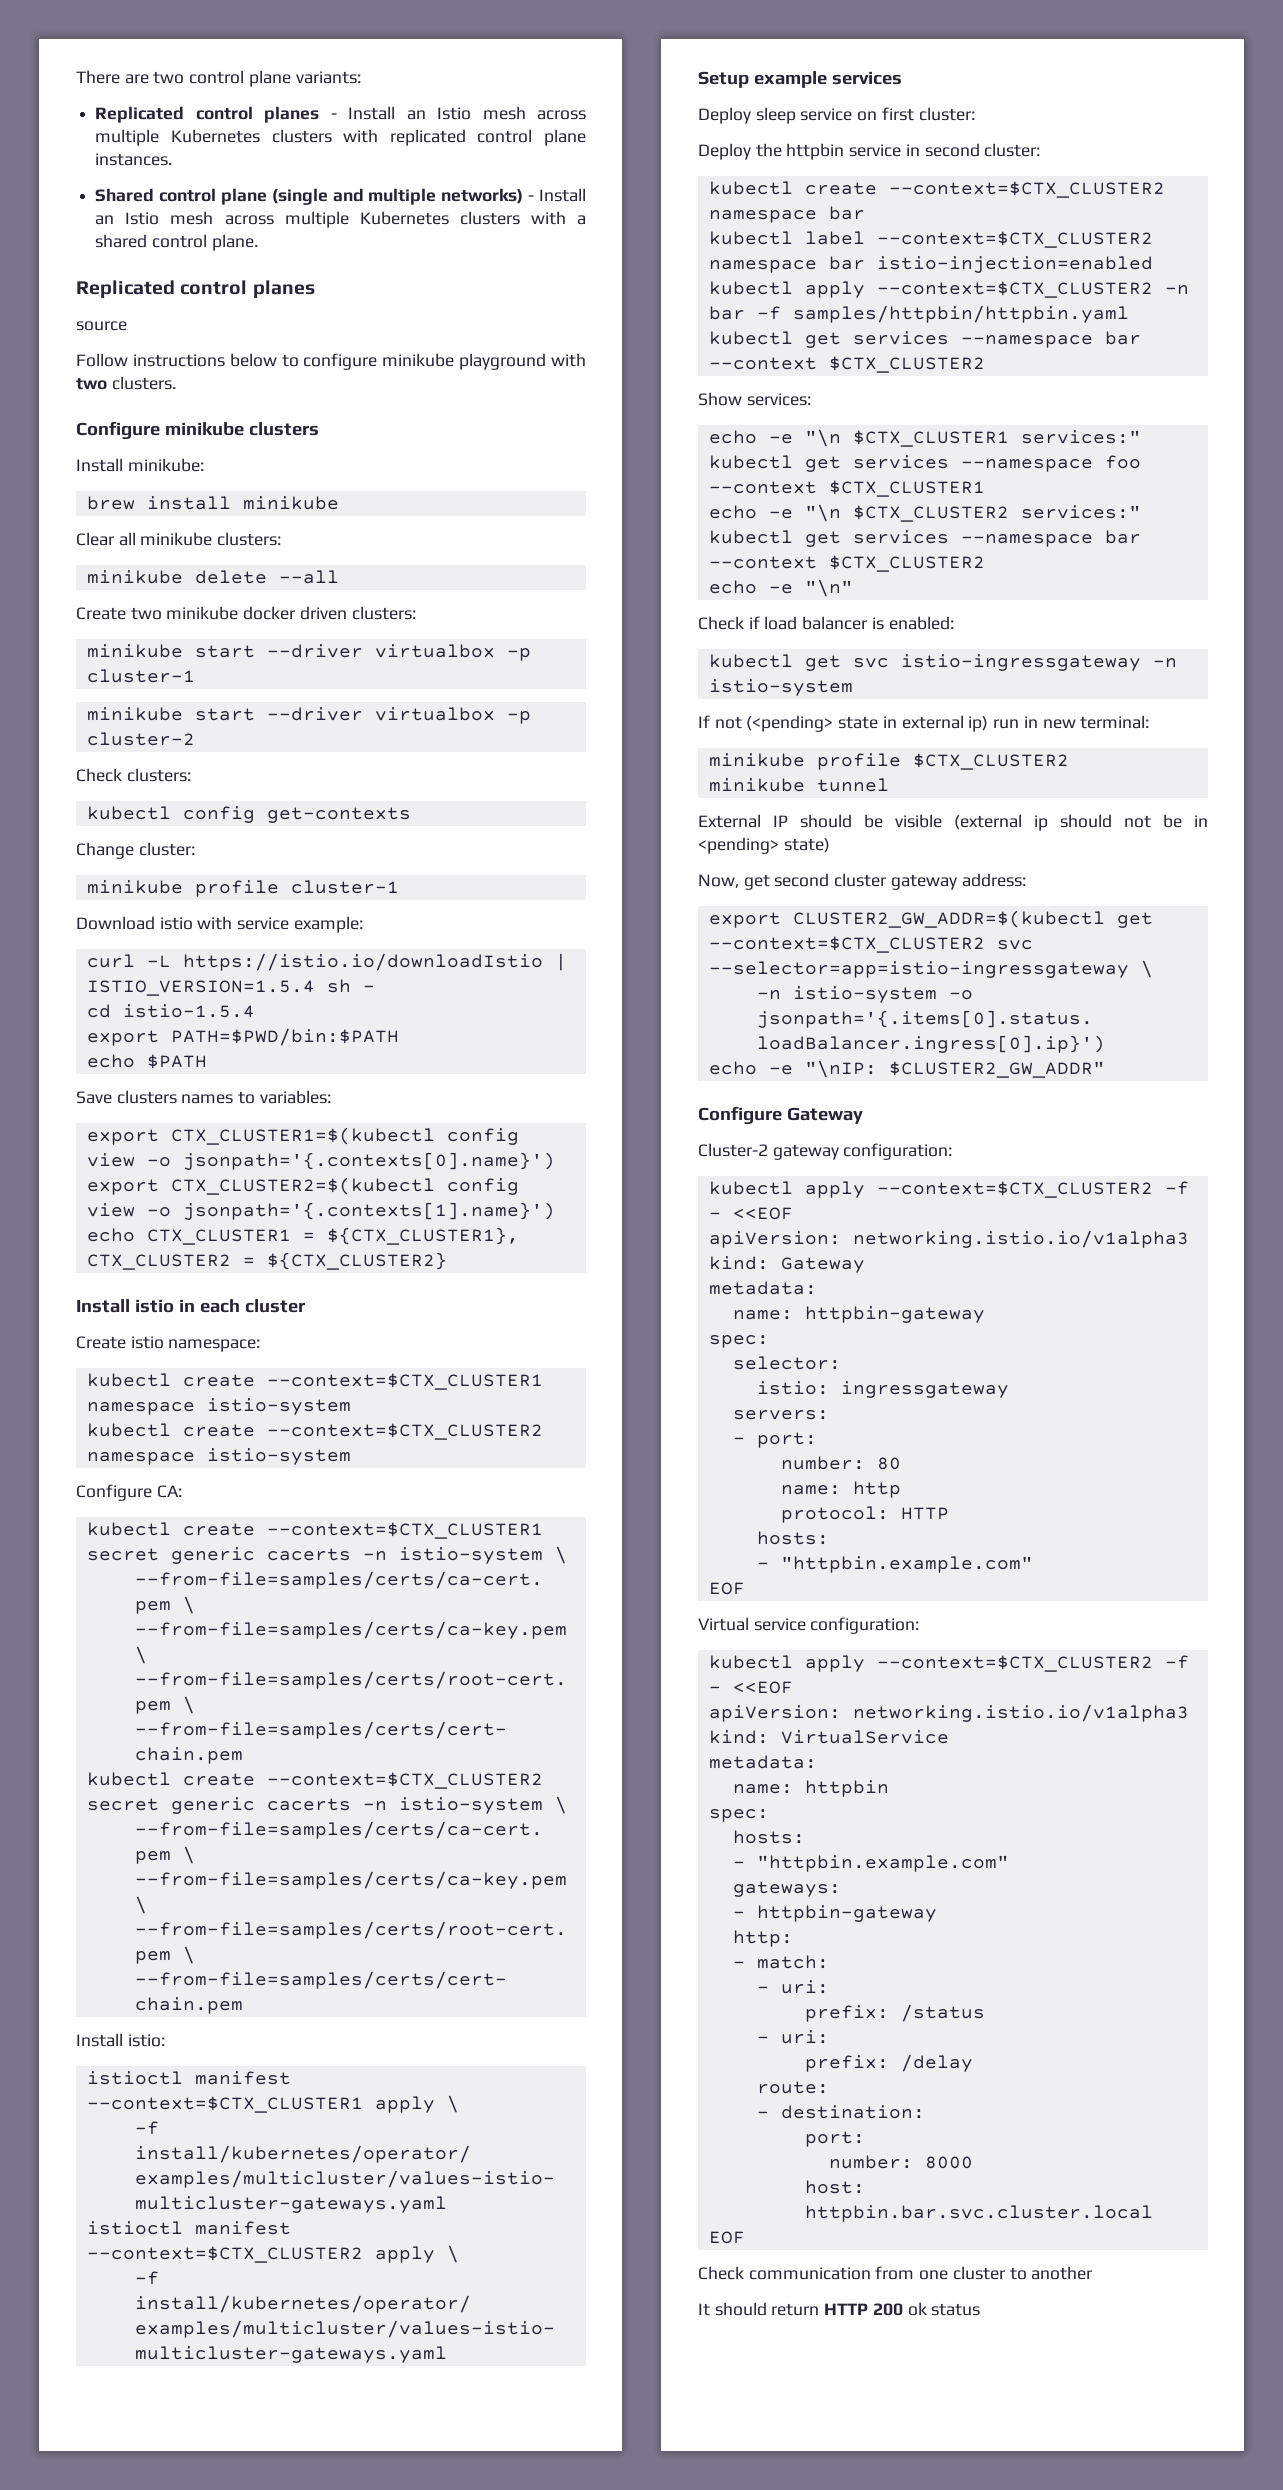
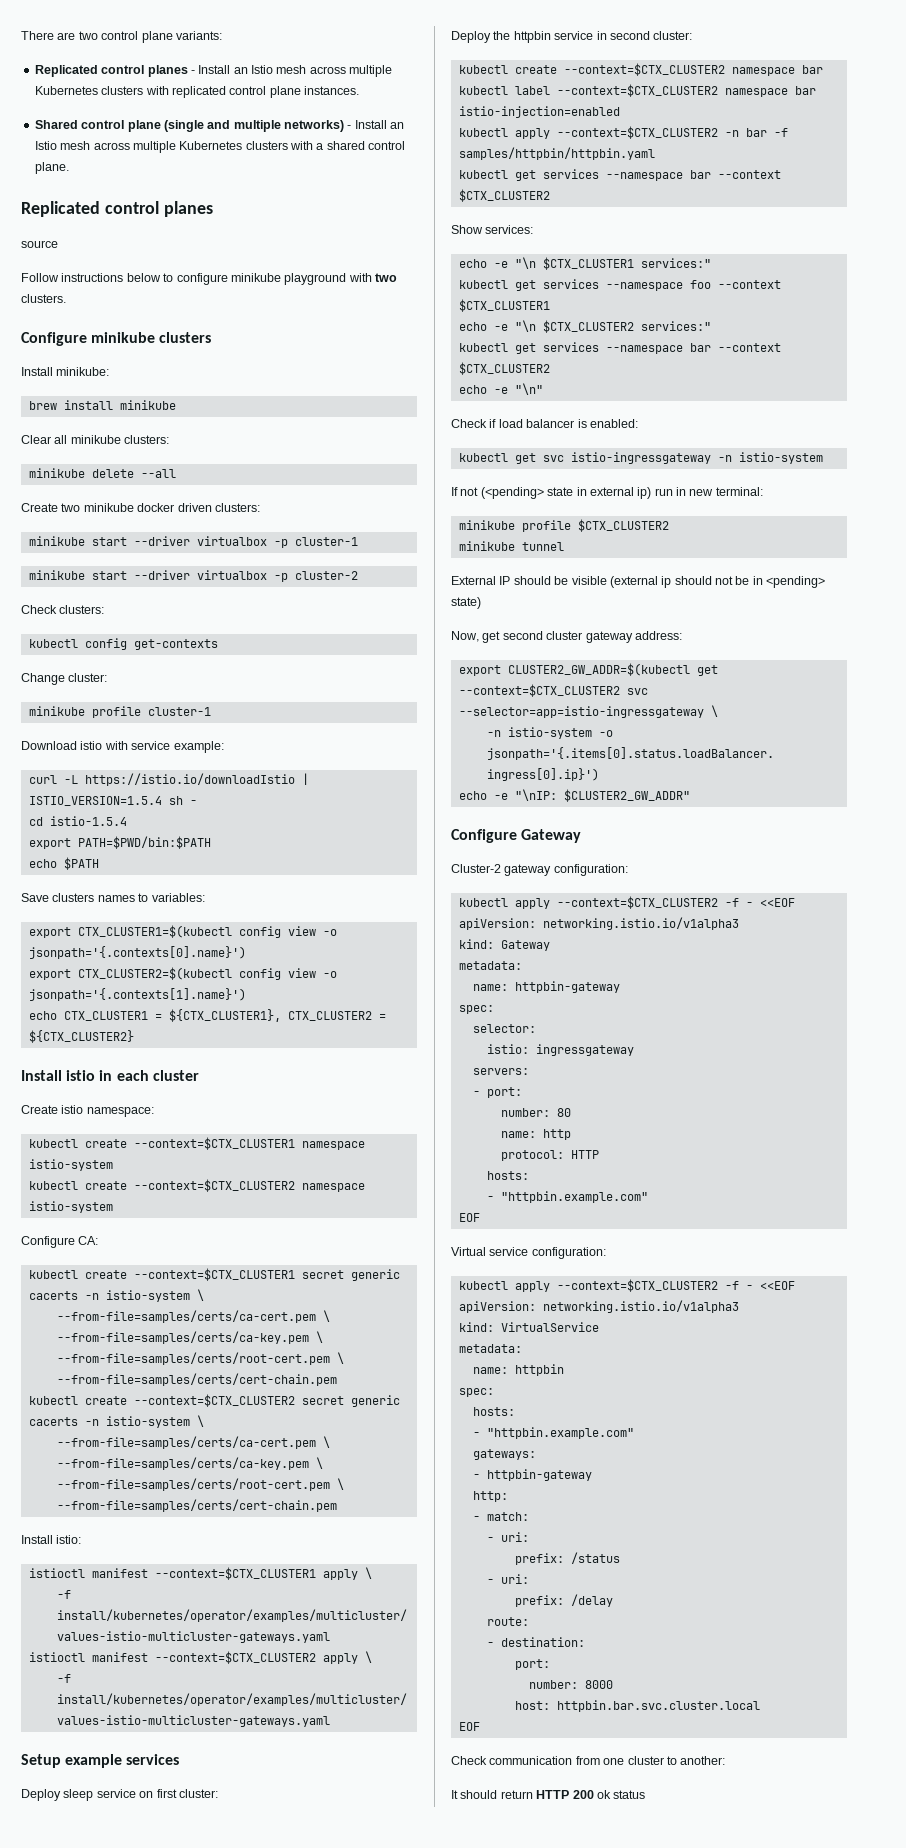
[1031,2266,1093,2280] another -> [680,1756,726,1765] another:

